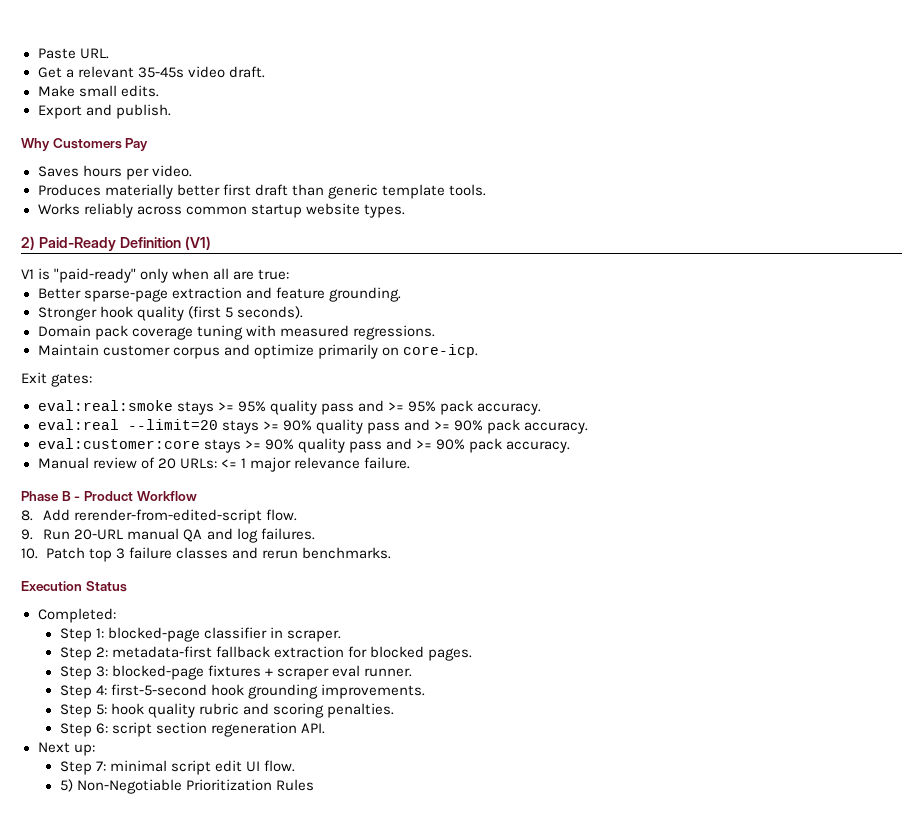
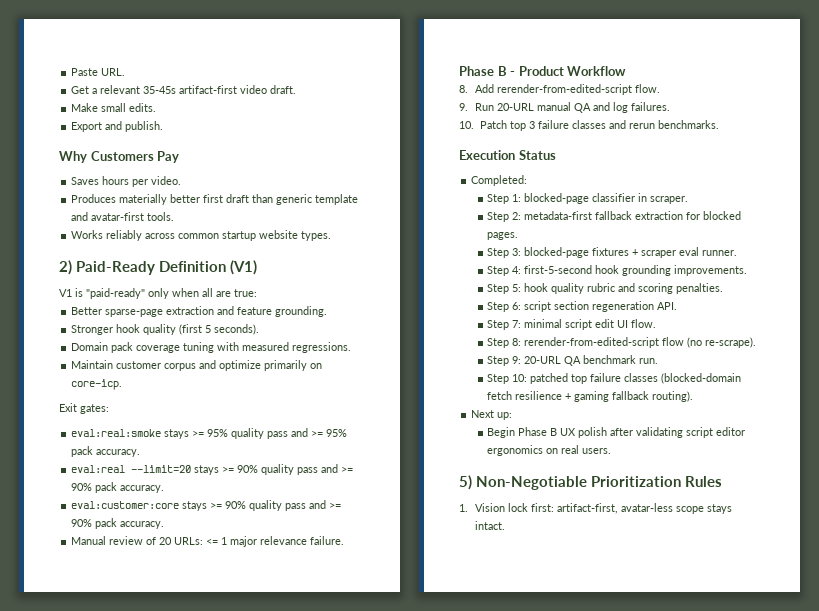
(184, 72) none -> [179,85,238,94] artifact-first
(445, 191) none -> [71,212,145,221] and avatar-first
[37,742,95,756] // Next up: -> (678, 306) none
[59,779,314,794] 5) Non-Negotiable Prioritization Rules -> [487,337,757,348] [487,355,659,366] [487,373,742,384] [487,391,694,402] [471,410,513,420] [487,427,746,438] [487,445,612,456] [459,475,723,490] [459,503,733,514] [475,521,506,530] Step 8: rerender-from-edited-script flow (no re-scrape). // Step 9: 20-URL QA benchmark run. // Step 10: patched top failure classes (blocked-domain fetch resilience + gaming fallback routing). // Next up: // Begin Phase B UX polish after validating script editor ergonomics on real users. // 5) Non-Negotiable Prioritization Rules // 1. Vision lock first: artifact-first, avatar-less scope stays intact.

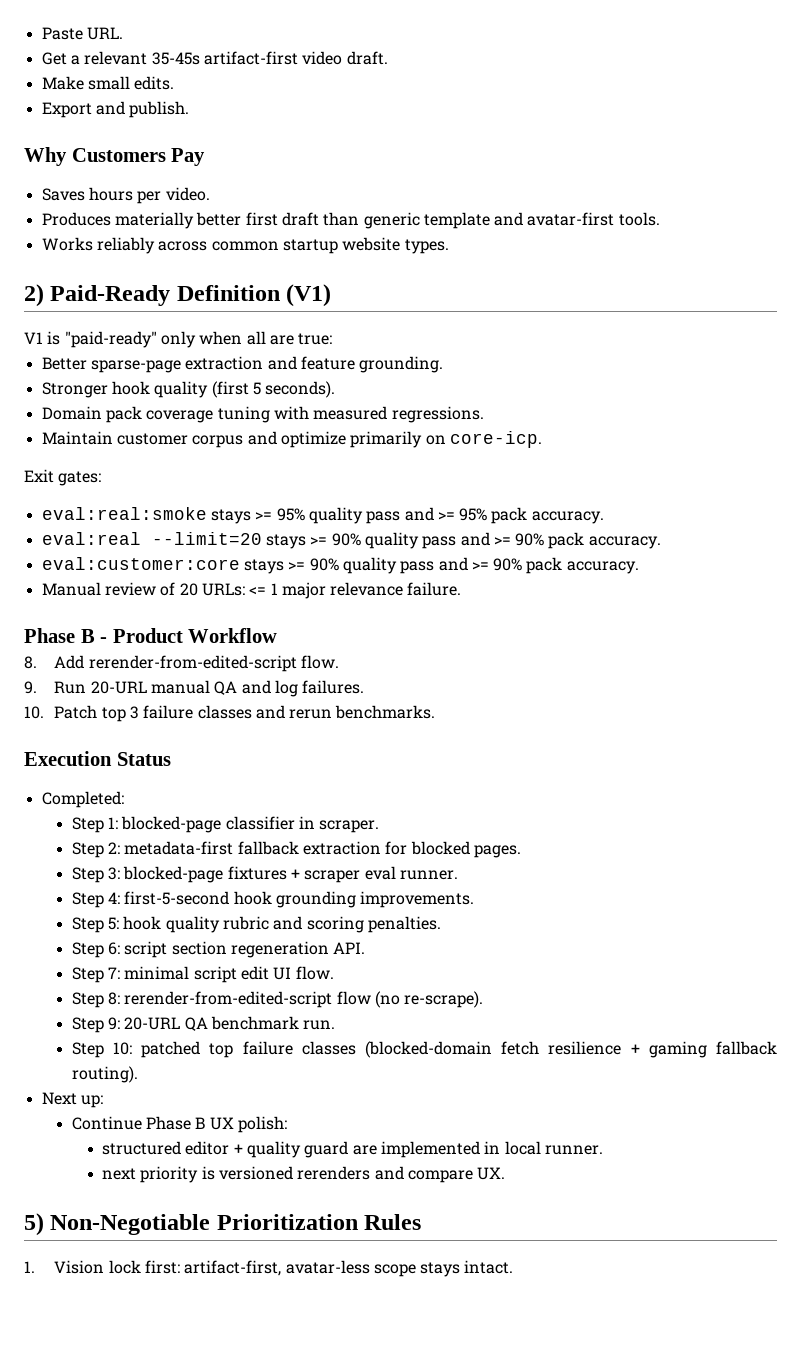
[487,427,516,438] Begin -> [71,1116,142,1130] Continue
[578,427,746,438] [487,445,612,456] polish after validating script editor ergonomics on real users. -> [238,1116,288,1133] [102,1141,603,1158] [102,1166,506,1183] polish: // structured editor + quality guard are implemented in local runner. // next priority is versioned rerenders and compare UX.

